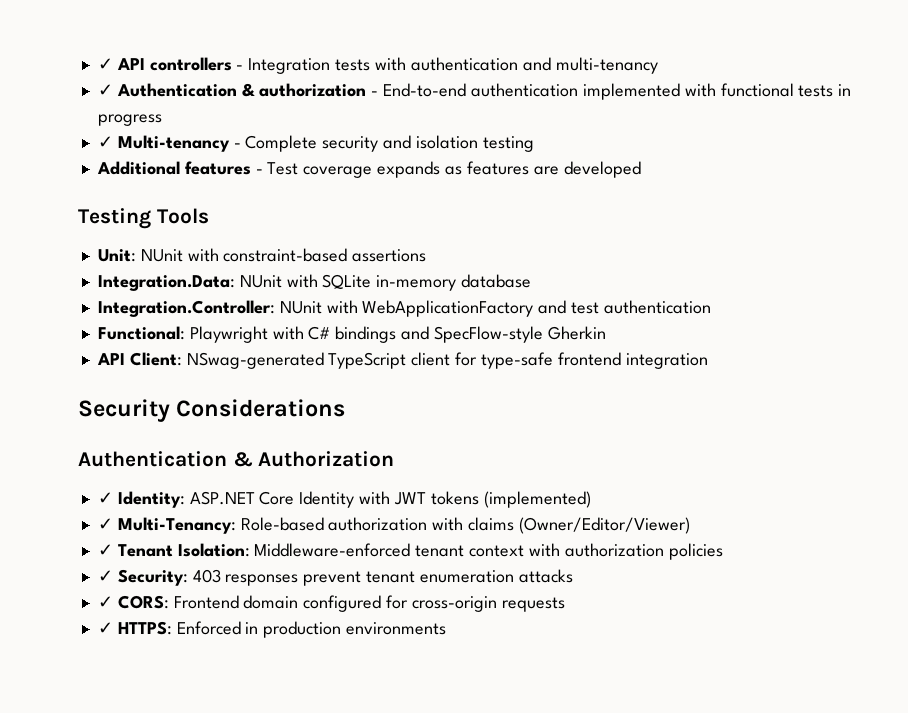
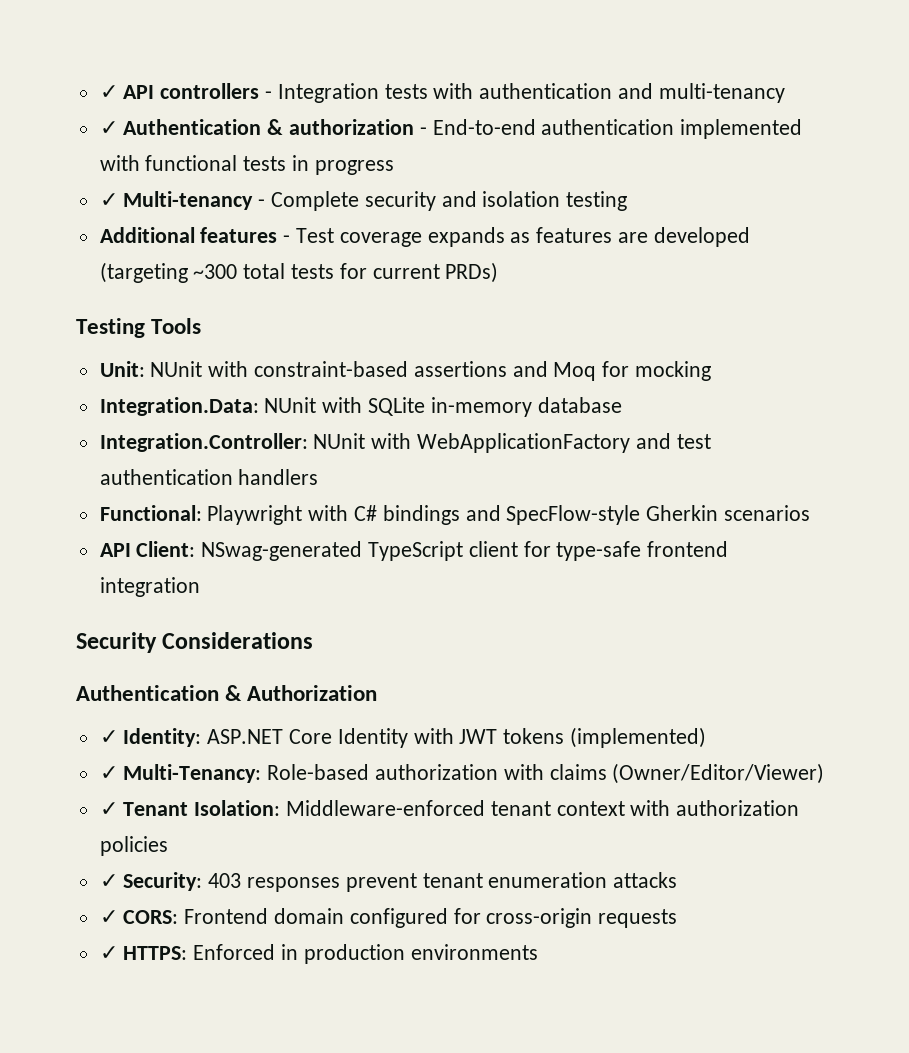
(641, 169) none -> [99,262,499,283] (targeting ~300 total tests for current PRDs)
(427, 255) none -> [512,361,712,381] and Moq for mocking
(711, 307) none -> [238,469,319,485] handlers
(606, 333) none -> [724,505,811,521] scenarios

